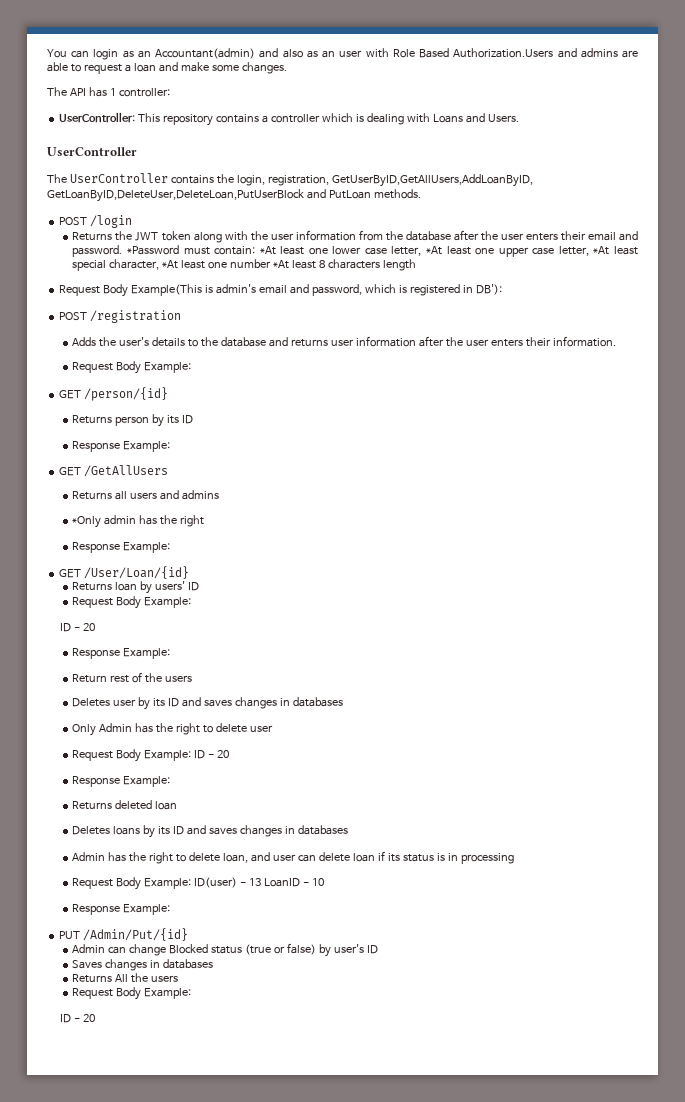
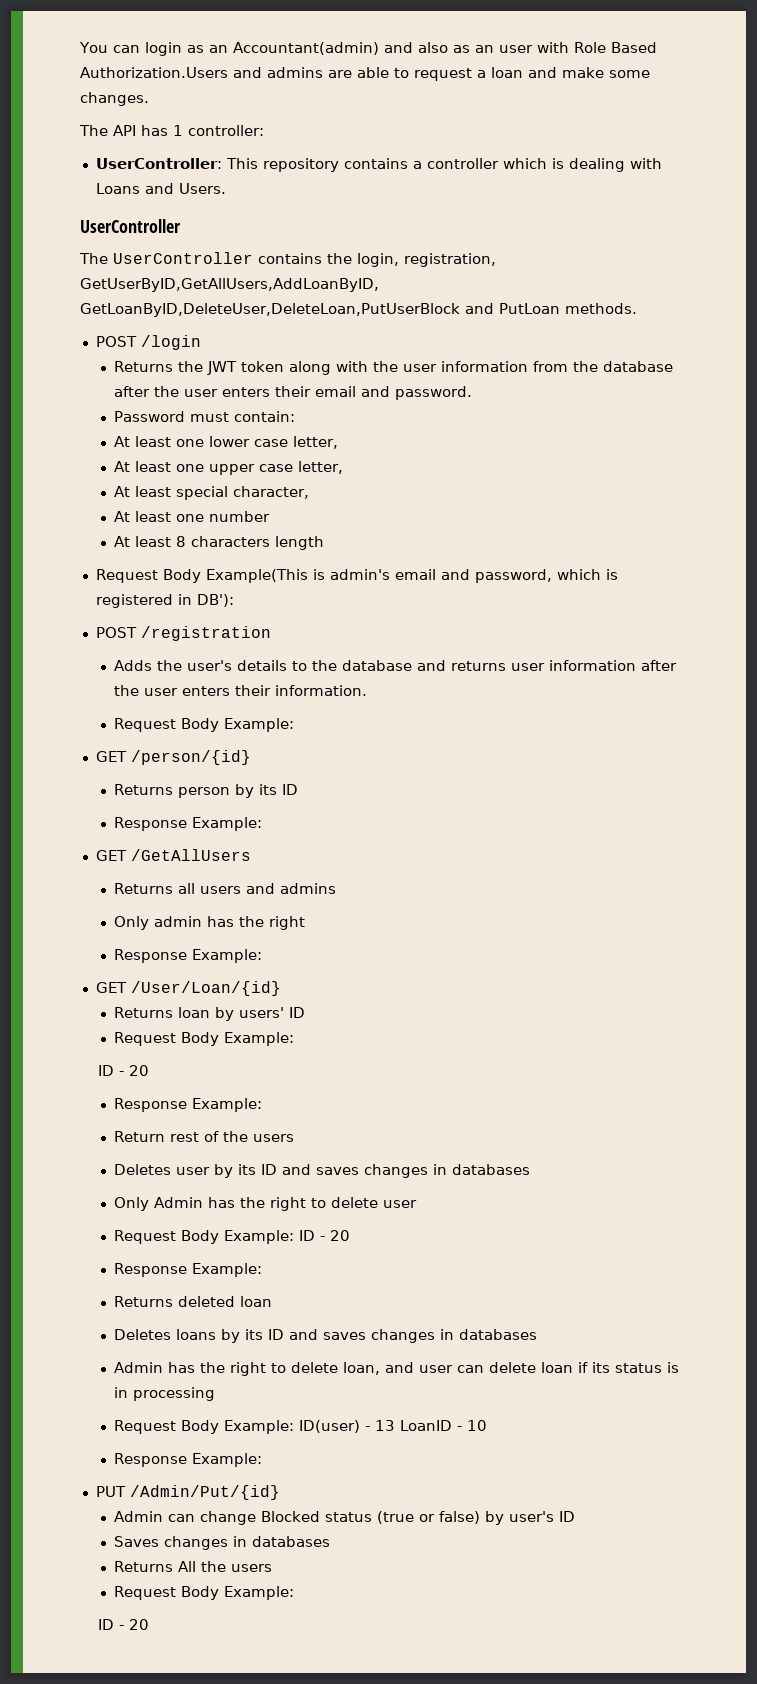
[126,245,179,255] *Password -> [114,411,186,422] // Password
[259,246,276,255] *At -> [114,436,131,447] // At
[426,246,443,255] *At -> [114,461,131,472] // At
[593,246,610,255] *At -> [114,486,131,497] // At
[162,260,179,269] *At -> [114,511,131,522] // At
[273,260,290,269] *At -> [114,536,131,547] // At
[72,516,102,528] *Only -> [114,916,150,930] Only

